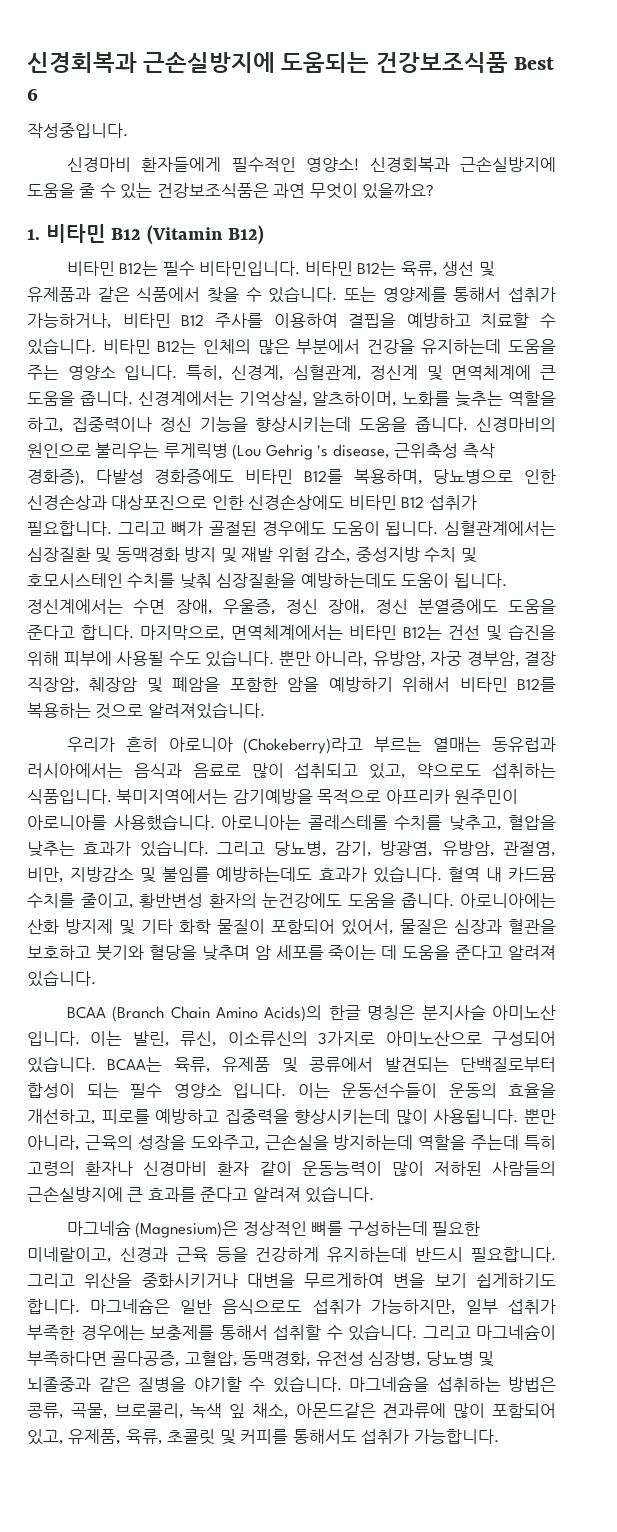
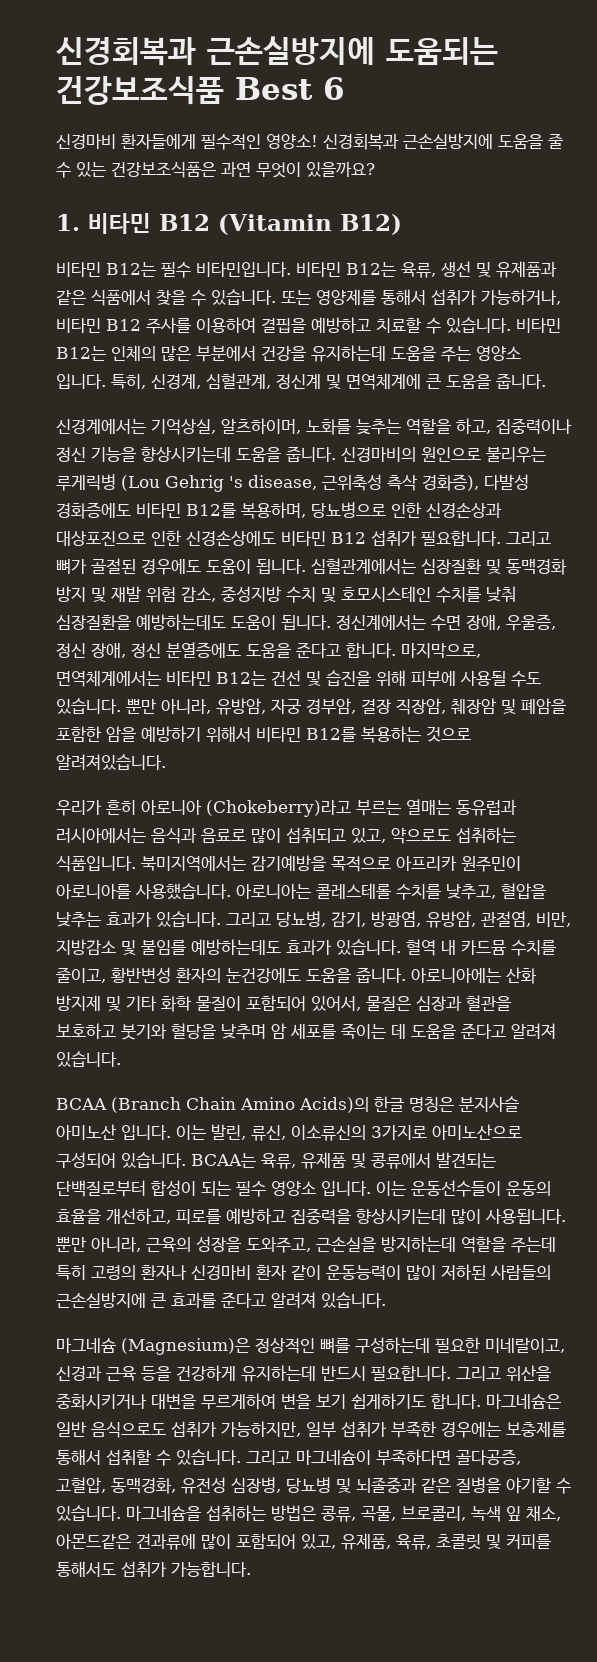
[27,123,128,138] // 작성중입니다. -> (345, 88) none
(133, 398) none -> (546, 381) //

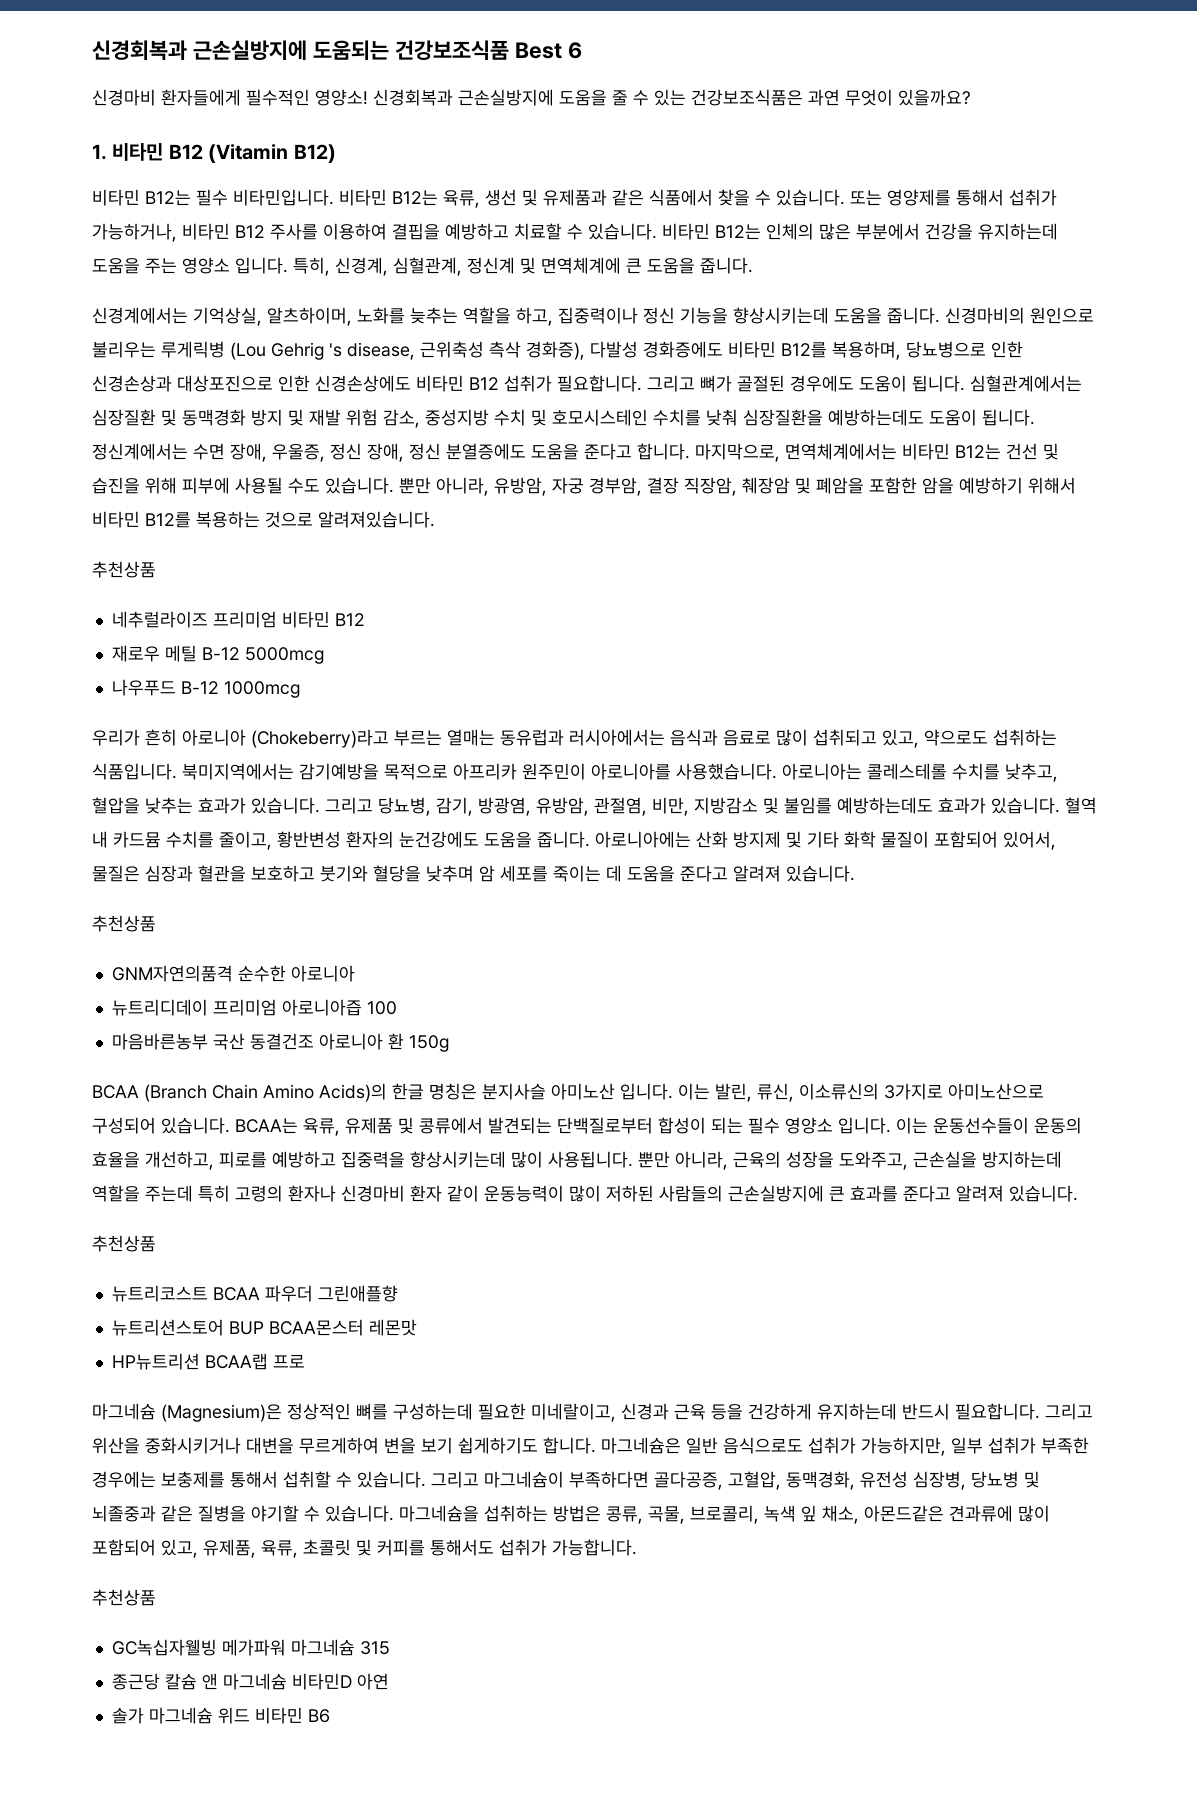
(166, 762) none -> [92,561,156,578] [111,611,365,628] [111,645,324,664] [111,679,300,698] // 추천상품 // 네추럴라이즈 프리미엄 비타민 B12 // 재로우 메틸 B-12 5000mcg // 나우푸드 B-12 1000mcg
(121, 1059) none -> [92,915,156,932] [111,965,355,982] [111,999,397,1016] [111,1033,449,1052] // 추천상품 // GNM자연의품격 순수한 아로니아 // 뉴트리디데이 프리미엄 아로니아즙 100 // 마음바른농부 국산 동결건조 아로니아 환 150g
(386, 1300) none -> [92,1235,156,1252] [111,1285,398,1302] [111,1319,417,1336] [111,1353,305,1370] // 추천상품 // 뉴트리코스트 BCAA 파우더 그린애플향 // 뉴트리션스토어 BUP BCAA몬스터 레몬맛 // HP뉴트리션 BCAA랩 프로
(251, 1569) none -> [92,1589,156,1606] [111,1639,390,1656] [111,1673,389,1690] [111,1707,330,1724] // 추천상품 // GC녹십자웰빙 메가파워 마그네슘 315 // 종근당 칼슘 앤 마그네슘 비타민D 아연 // 솔가 마그네슘 위드 비타민 B6

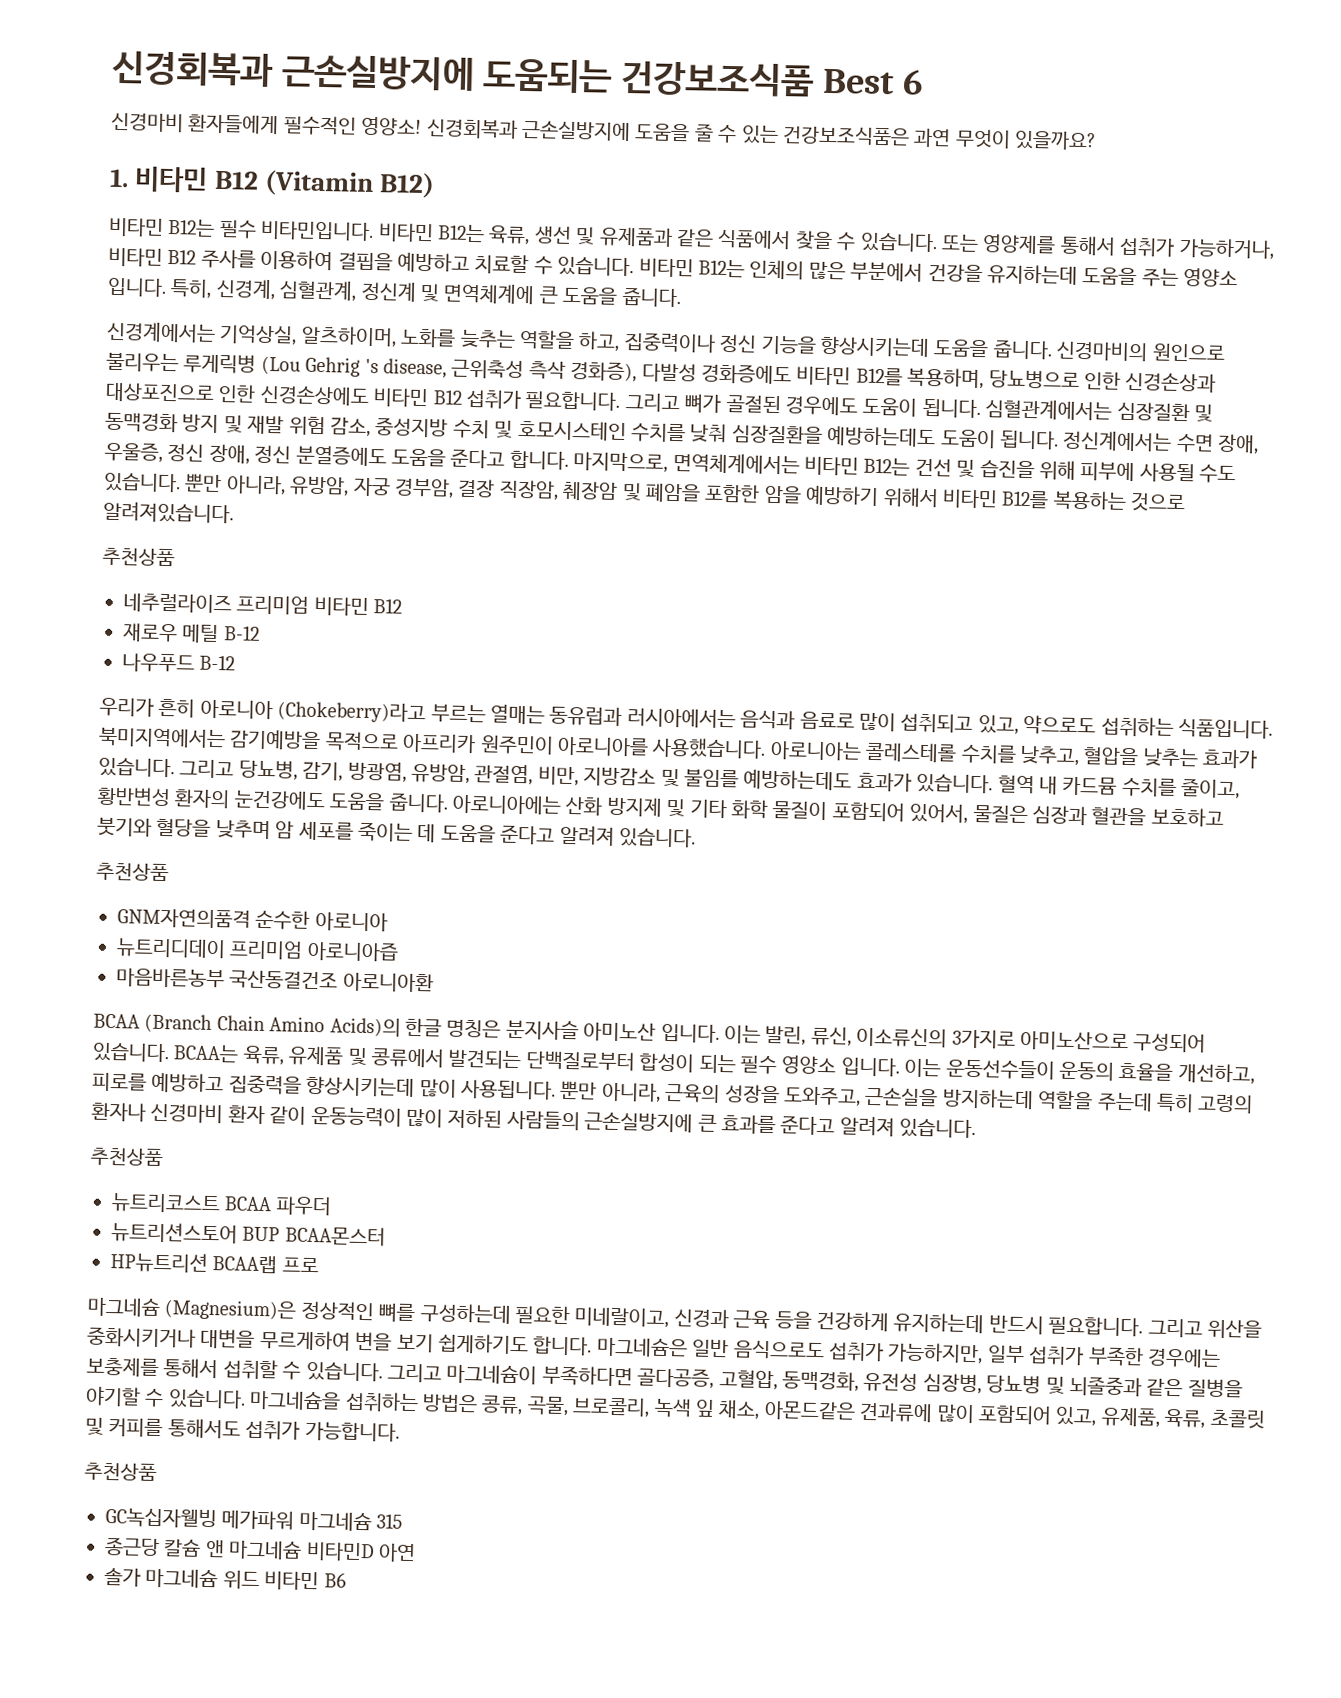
[244,647,324,664] 5000mcg -> (260, 633) none
[223,681,300,698] 1000mcg -> (236, 662) none
[366,1001,397,1015] 100 -> (399, 951) none
[212,1033,449,1052] 국산 동결건조 아로니아 환 150g -> [229,969,434,993] 국산동결건조 아로니아환
[317,1285,398,1302] 그린애플향 -> (332, 1206) none
[368,1319,417,1336] 레몬맛 -> (386, 1236) none

